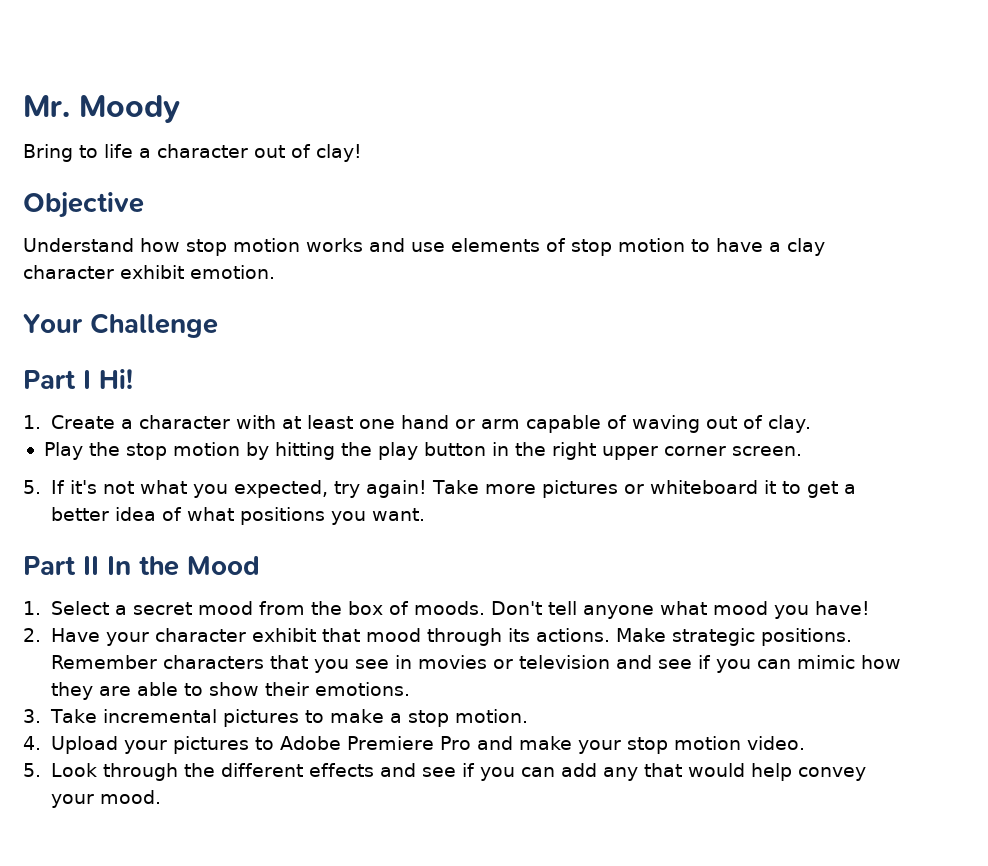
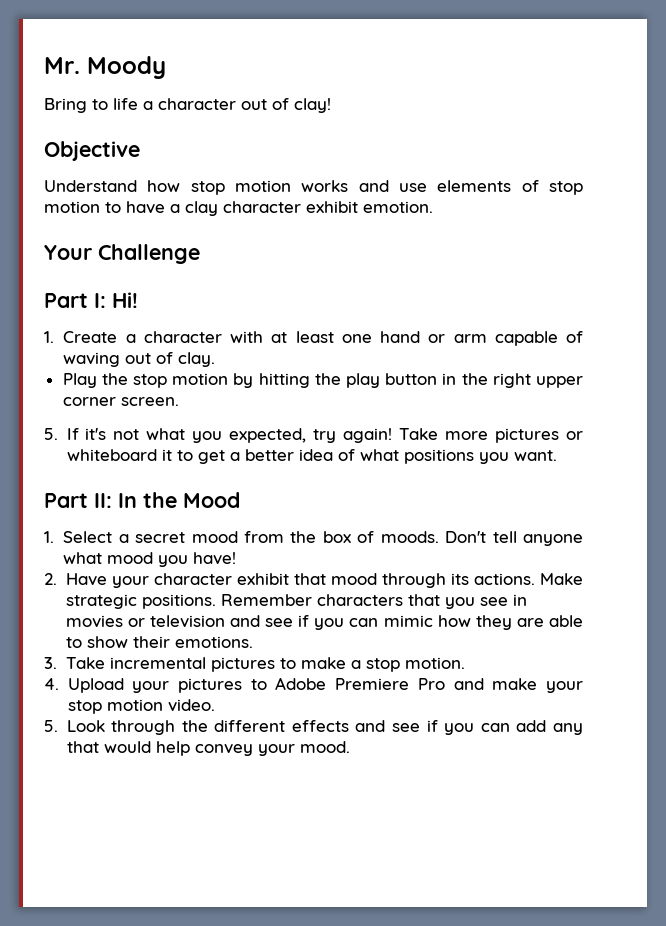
[83,370,91,389] I -> [94,293,106,308] I:
[83,556,99,575] II -> [94,493,112,508] II:

